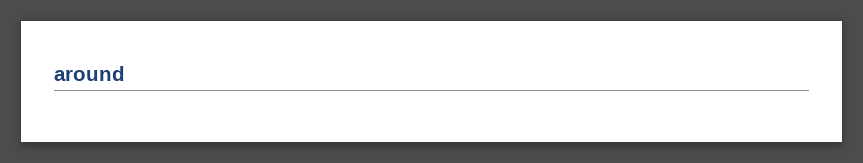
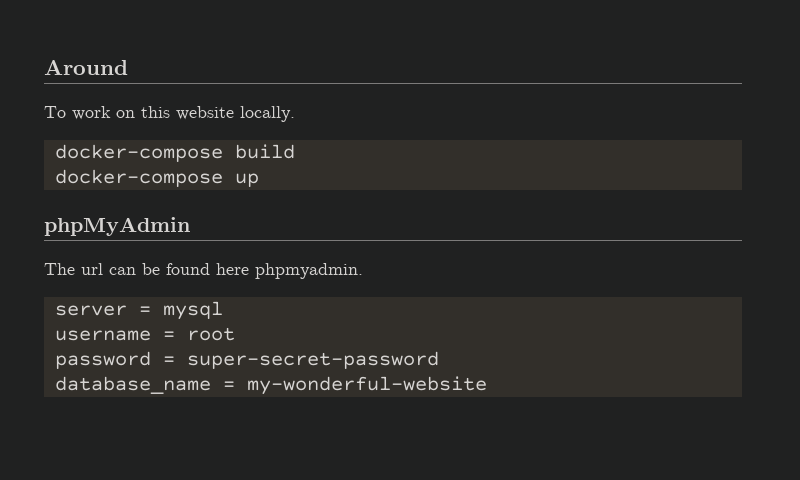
[54,66,125,81] around -> [44,60,128,75] [44,106,295,122] [54,144,295,162] [54,169,259,187] [44,217,190,236] [44,263,363,279] [54,301,223,320] [54,327,235,341] [54,351,439,369] [54,376,487,395] Around // To work on this website locally. // docker-compose build // docker-compose up // phpMyAdmin // The url can be found here phpmyadmin. // server = mysql // username = root // password = super-secret-password // database_name = my-wonderful-website

